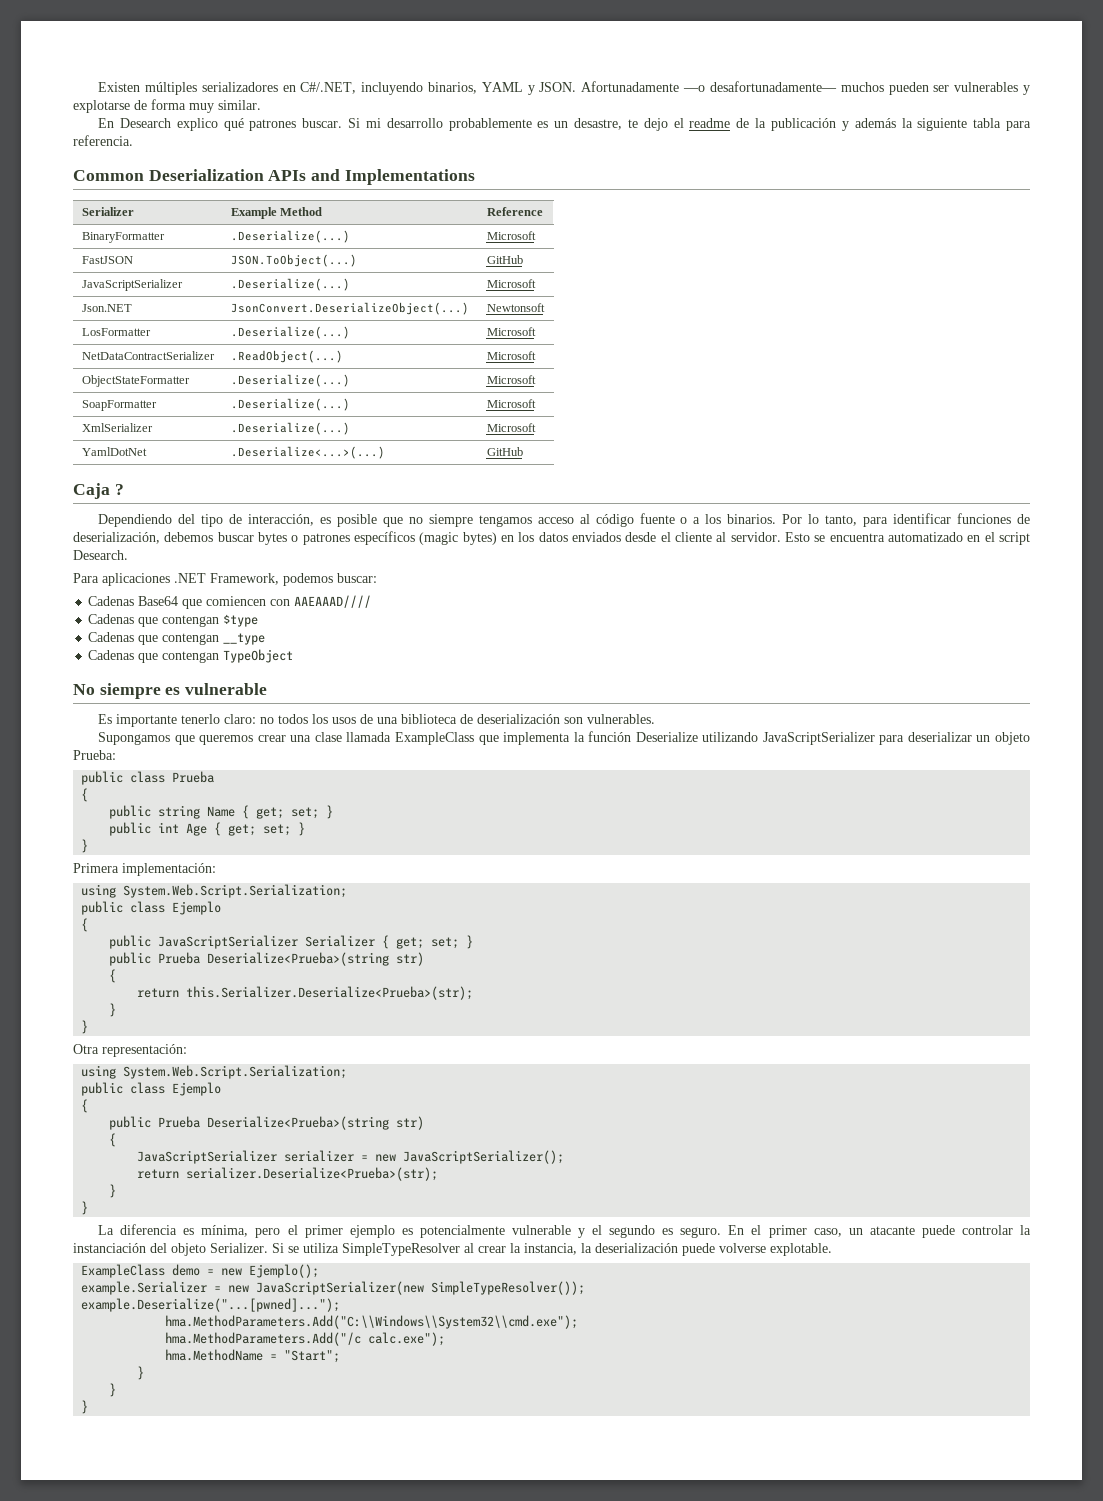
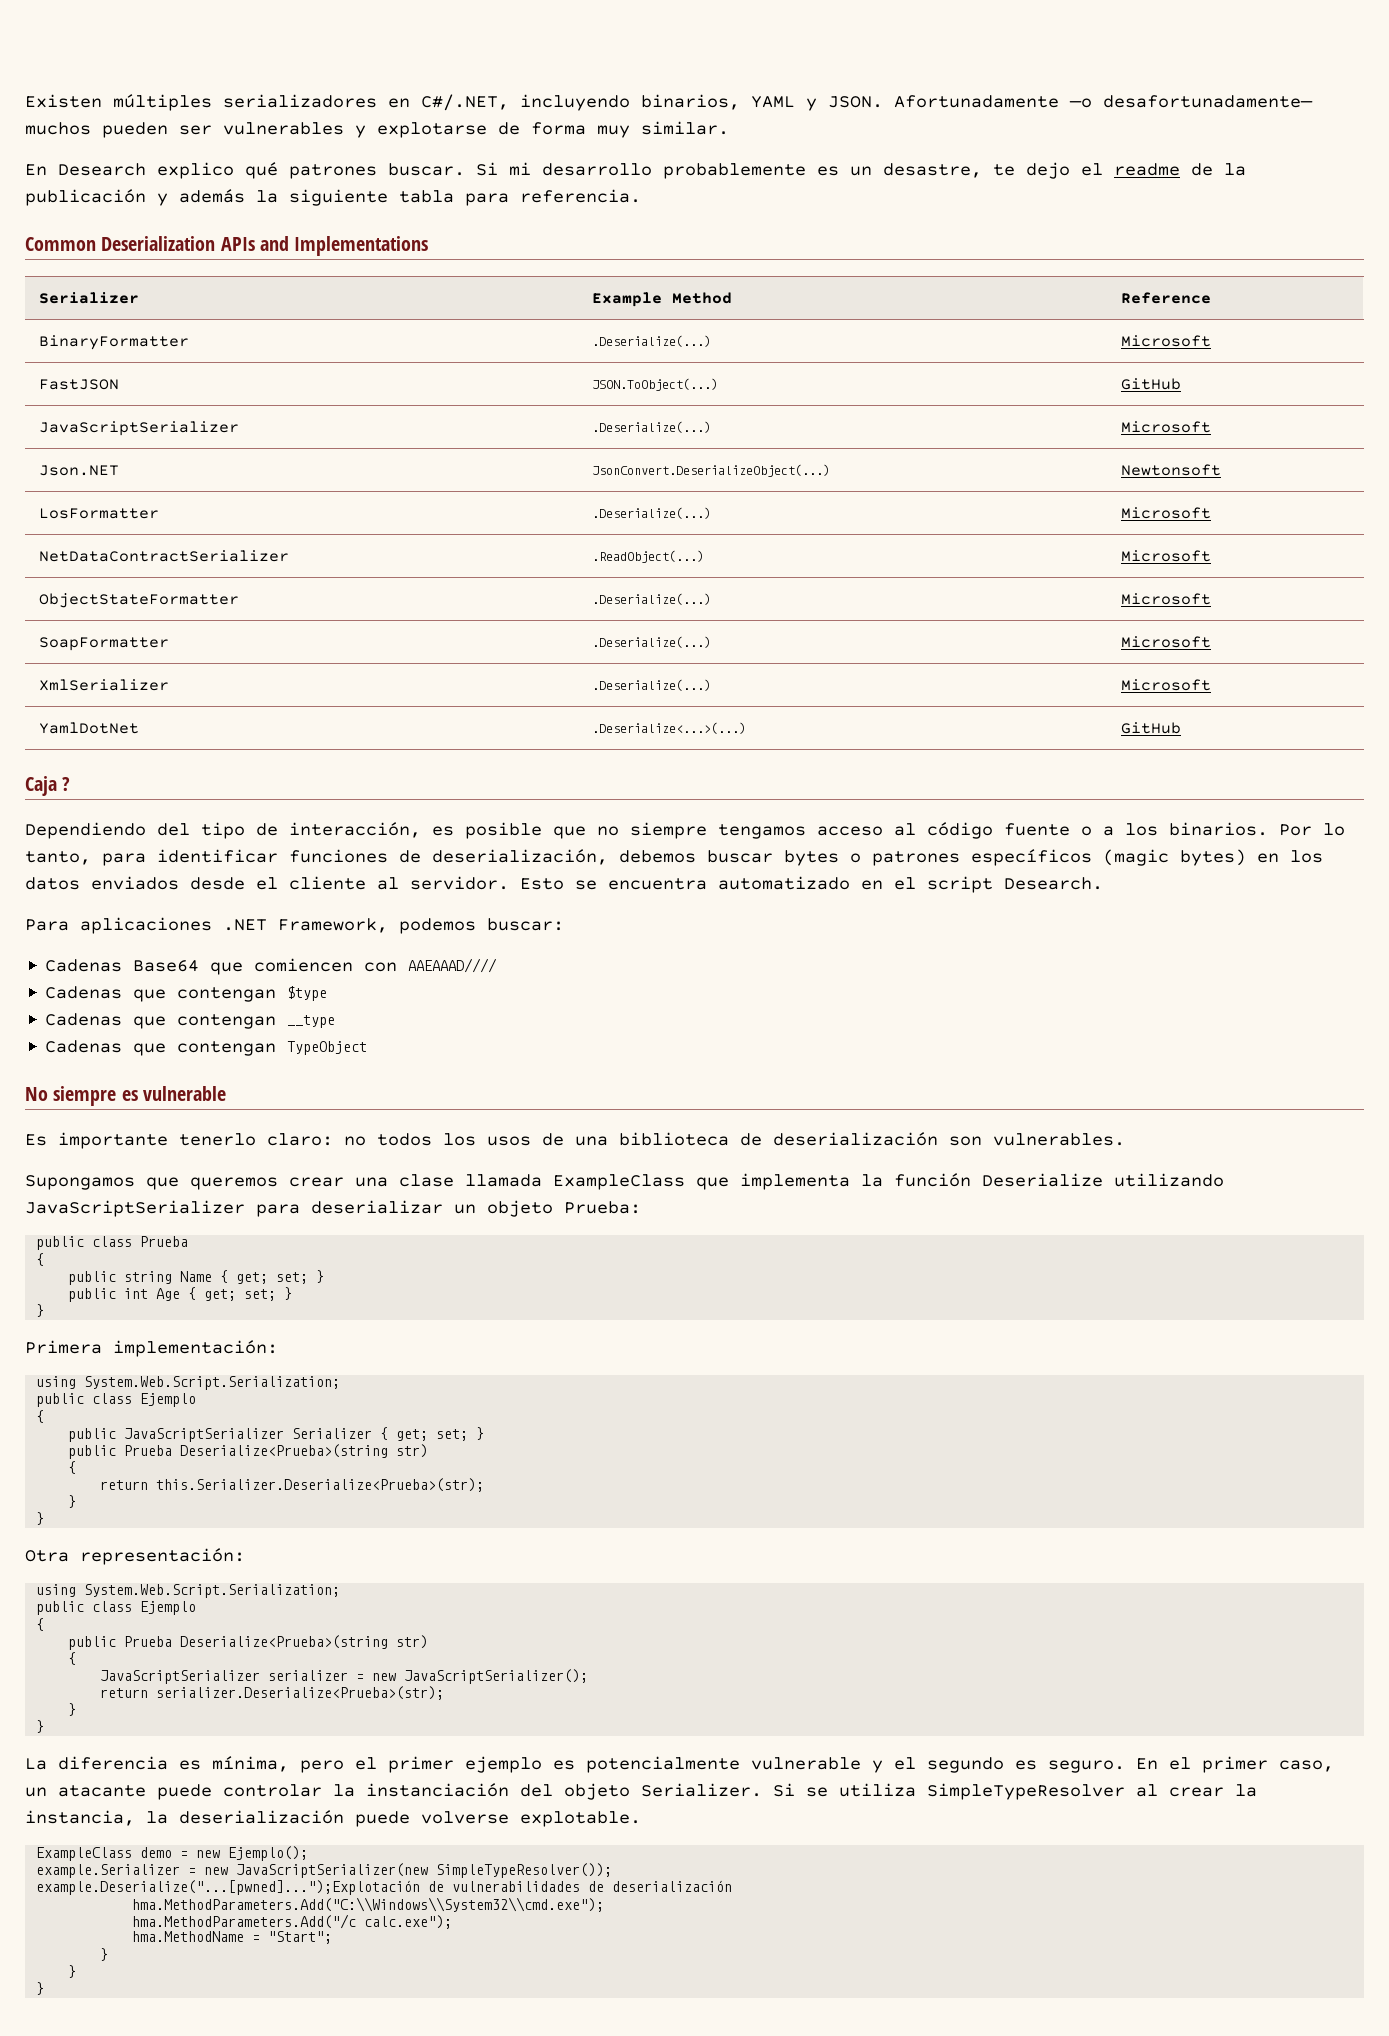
[81,1298,341,1312] example.Deserialize("...[pwned]..."); -> [36,1880,733,1895] example.Deserialize("...[pwned]...");Explotación de vulnerabilidades de deserialización

